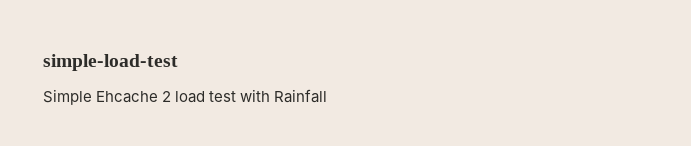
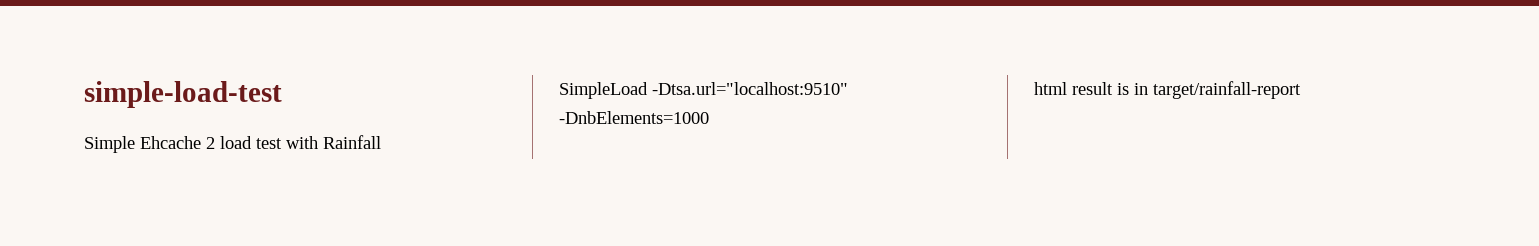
(328, 96) none -> [559,82,848,99] [559,111,709,124] [1034,81,1301,99] // SimpleLoad -Dtsa.url="localhost:9510" -DnbElements=1000 // html result is in target/rainfall-report

